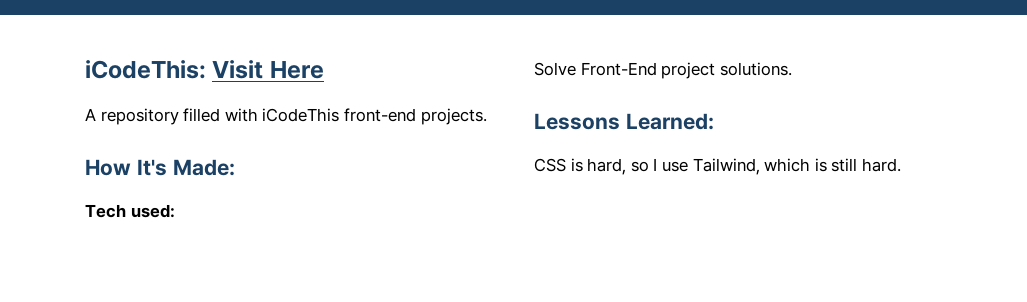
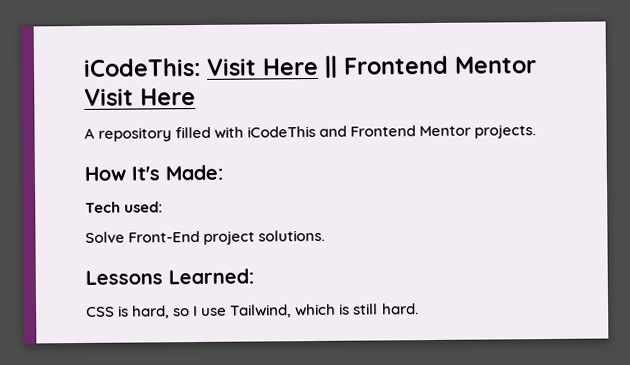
(324, 70) none -> [324,55,537,78] [84,88,196,106] || Frontend Mentor Visit Here
[343,108,416,122] front-end -> [319,125,472,137] and Frontend Mentor

